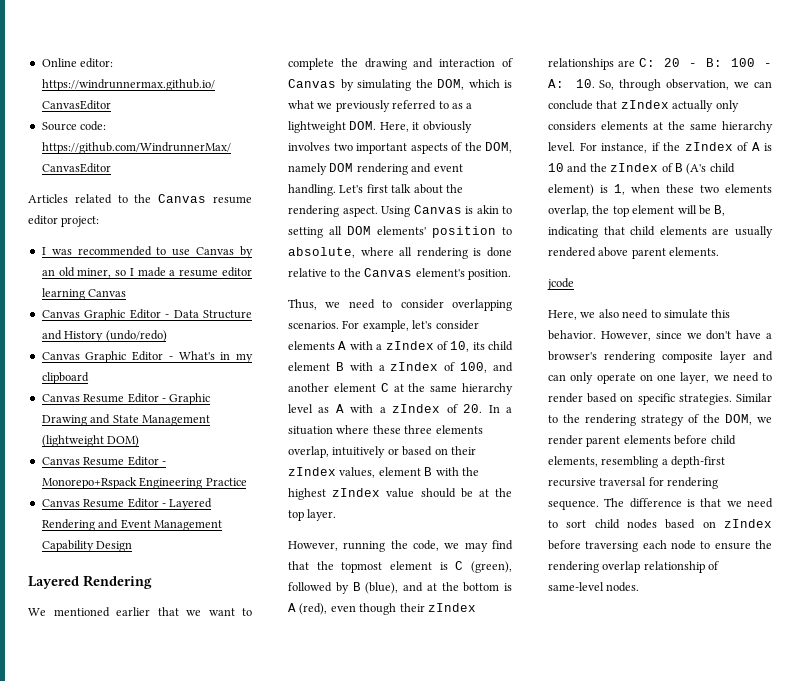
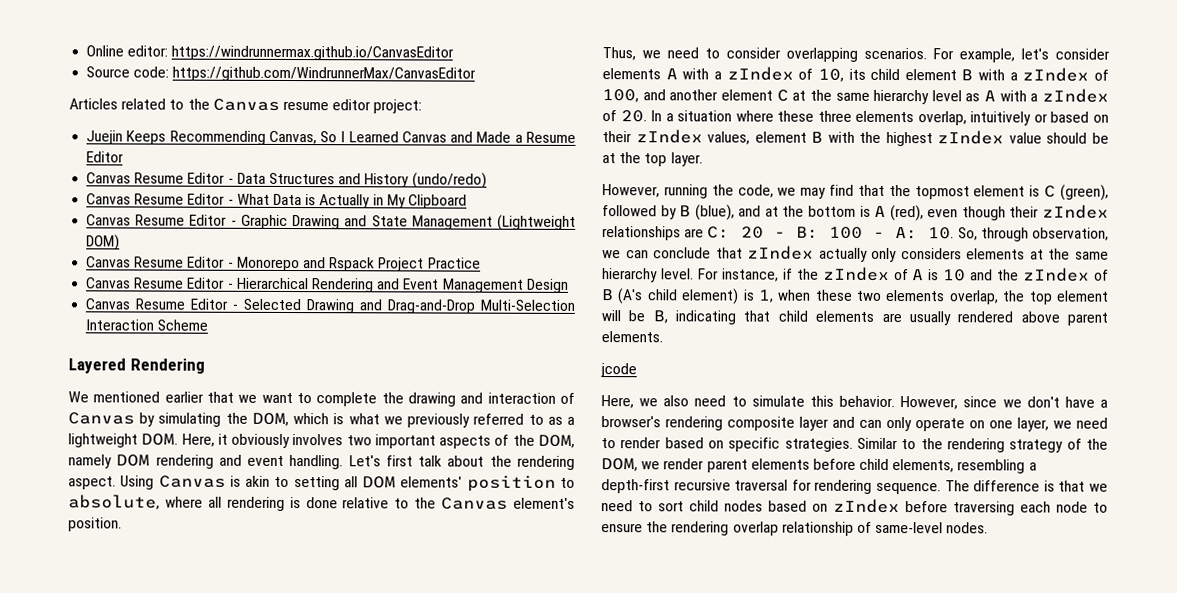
[41,246,253,258] [41,267,252,278] [41,288,127,300] [41,309,126,321] I was recommended to use Canvas by an old miner, so I made a resume editor learning Canvas // Canvas Graphic -> [86,130,576,145] [86,151,125,163] [86,172,185,184] Juejin Keeps Recommending Canvas, So I Learned Canvas and Made a Resume Editor // Canvas Resume
[202,310,252,319] Structure -> [268,172,335,185] Structures
[85,351,254,363] [41,372,89,384] Graphic Editor - What's in my clipboard -> [134,193,467,209] Resume Editor - What Data is Actually in My Clipboard
[41,435,104,447] (lightweight -> [496,214,576,231] (Lightweight
[41,477,203,489] Monorepo+Rspack Engineering -> [236,256,425,272] Monorepo and Rspack Project
[169,498,213,510] Layered -> [236,277,309,290] Hierarchical
[41,540,94,552] Capability -> (524, 285) none
(133, 546) none -> [85,298,575,314] [85,319,209,331] // Canvas Resume Editor - Selected Drawing and Drag-and-Drop Multi-Selection Interaction Scheme

